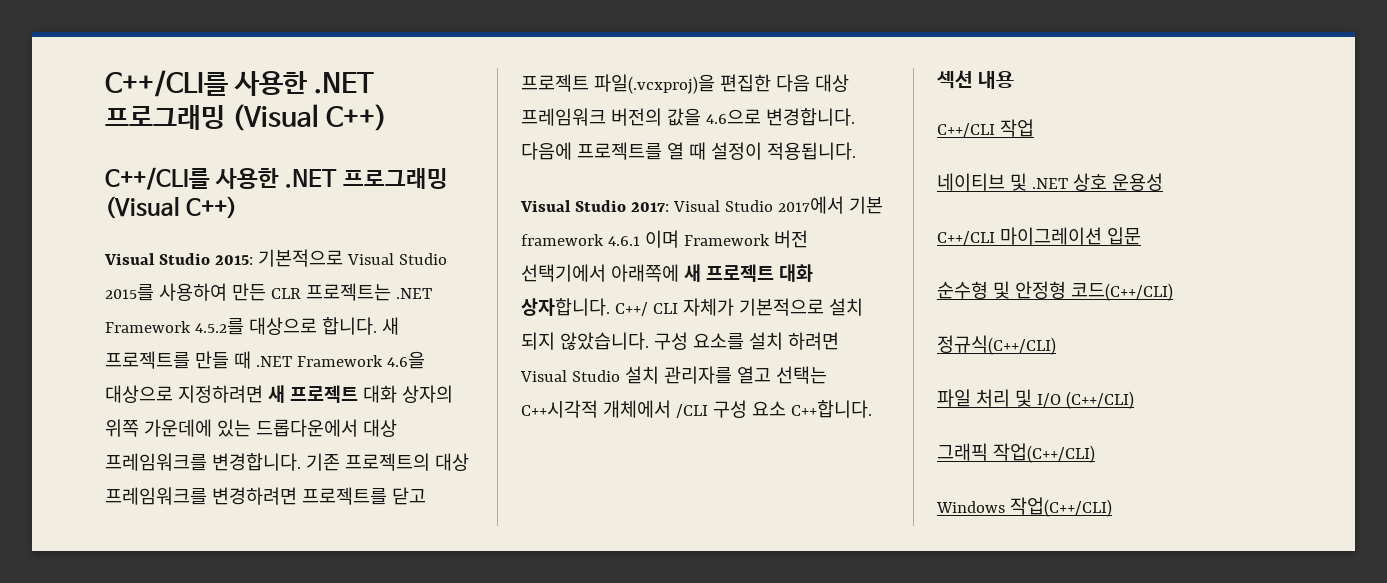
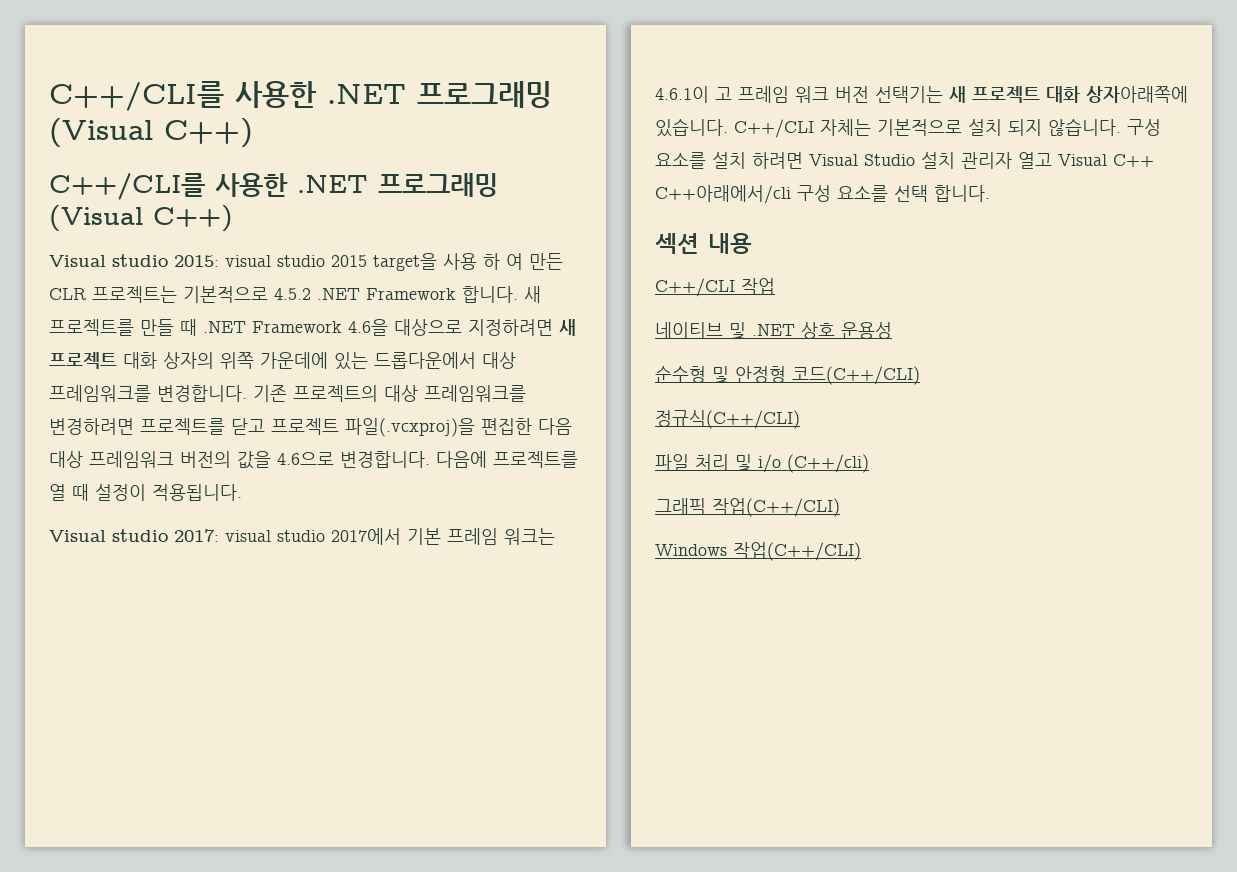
[158,249,447,267] [105,283,432,301] [105,317,317,335] Studio 2015: 기본적으로 Visual Studio 2015를 사용하여 만든 CLR 프로젝트는 .NET Framework 4.5.2를 대상으로 -> [112,253,563,271] [49,286,456,303] studio 2015: visual studio 2015 target을 사용 하 여 만든 CLR 프로젝트는 기본적으로 4.5.2 .NET Framework
[574,196,883,214] [521,230,808,248] [521,264,813,282] [521,298,734,316] Studio 2017: Visual Studio 2017에서 기본 framework 4.6.1 이며 Framework 버전 선택기에서 아래쪽에 새 프로젝트 대화 상자합니다. C++/ CLI 자체가 -> [112,528,555,545] [655,86,1188,103] [655,118,871,138] studio 2017: visual studio 2017에서 기본 프레임 워크는 4.6.1이 고 프레임 워크 버전 선택기는 새 프로젝트 대화 상자아래쪽에 있습니다. C++/CLI 자체는
[559,332,649,350] 않았습니다. -> [1048,118,1121,136] 않습니다.
[663,366,827,384] [521,400,872,418] 관리자를 열고 선택는 C++시각적 개체에서 /CLI 구성 요소 C++합니다. -> [961,152,1154,169] [655,185,990,204] 관리자 열고 Visual C++ C++아래에서/cli 구성 요소를 선택 합니다.
[937,227,1141,245] // C++/CLI 마이그레이션 입문 -> (892, 330) none
[1036,391,1134,409] I/O (C++/CLI) -> [758,454,869,473] i/o (C++/cli)

